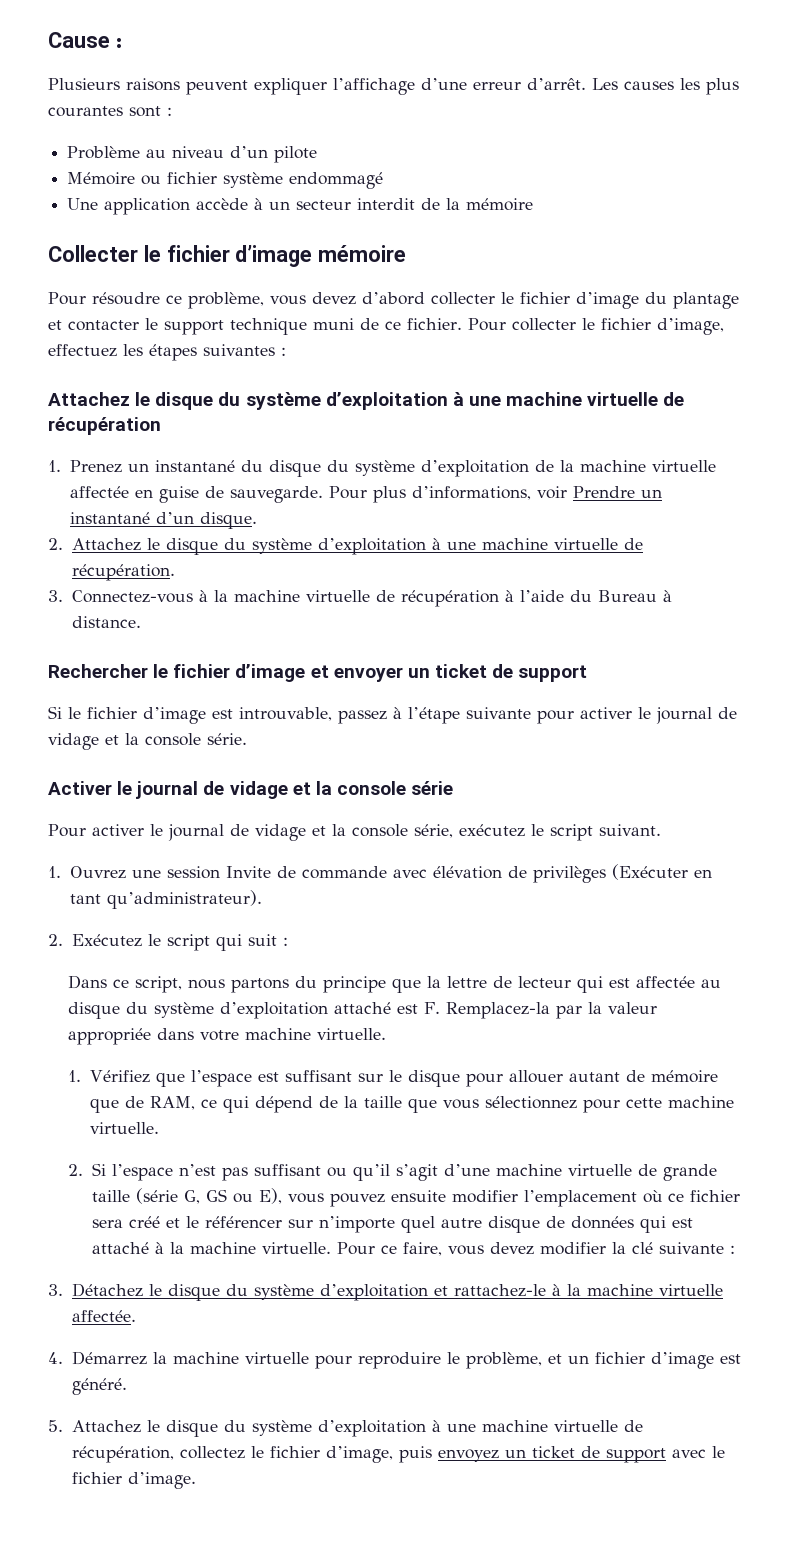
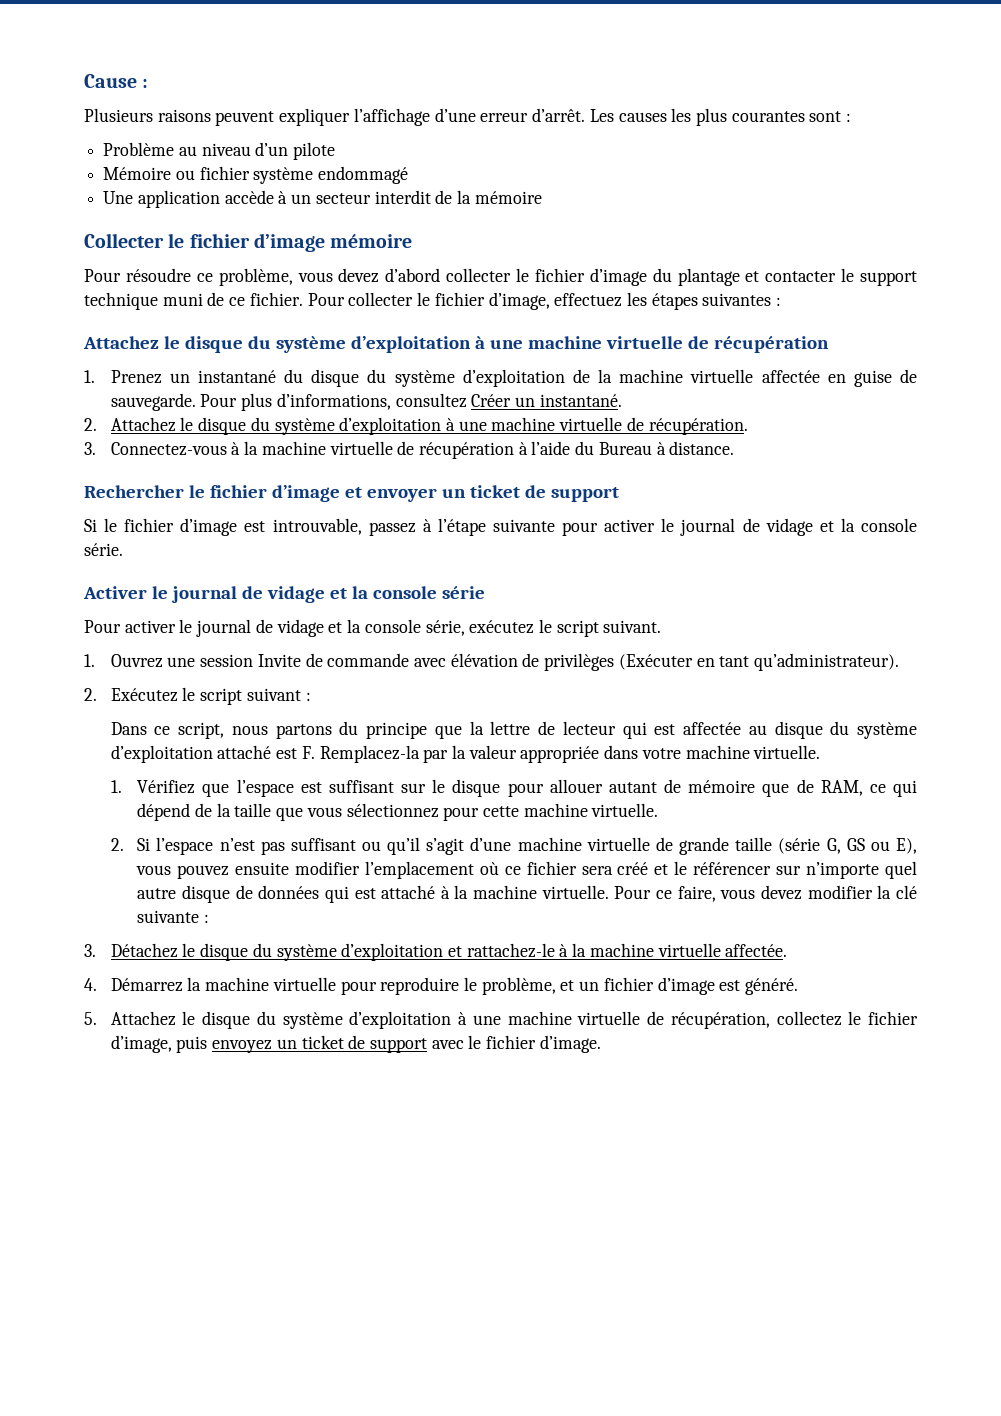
[536,486,662,499] [69,512,257,529] voir Prendre un instantané d’un disque. -> [395,393,622,408] consultez Créer un instantané.
[215,934,277,951] qui suit -> [246,688,301,701] suivant

